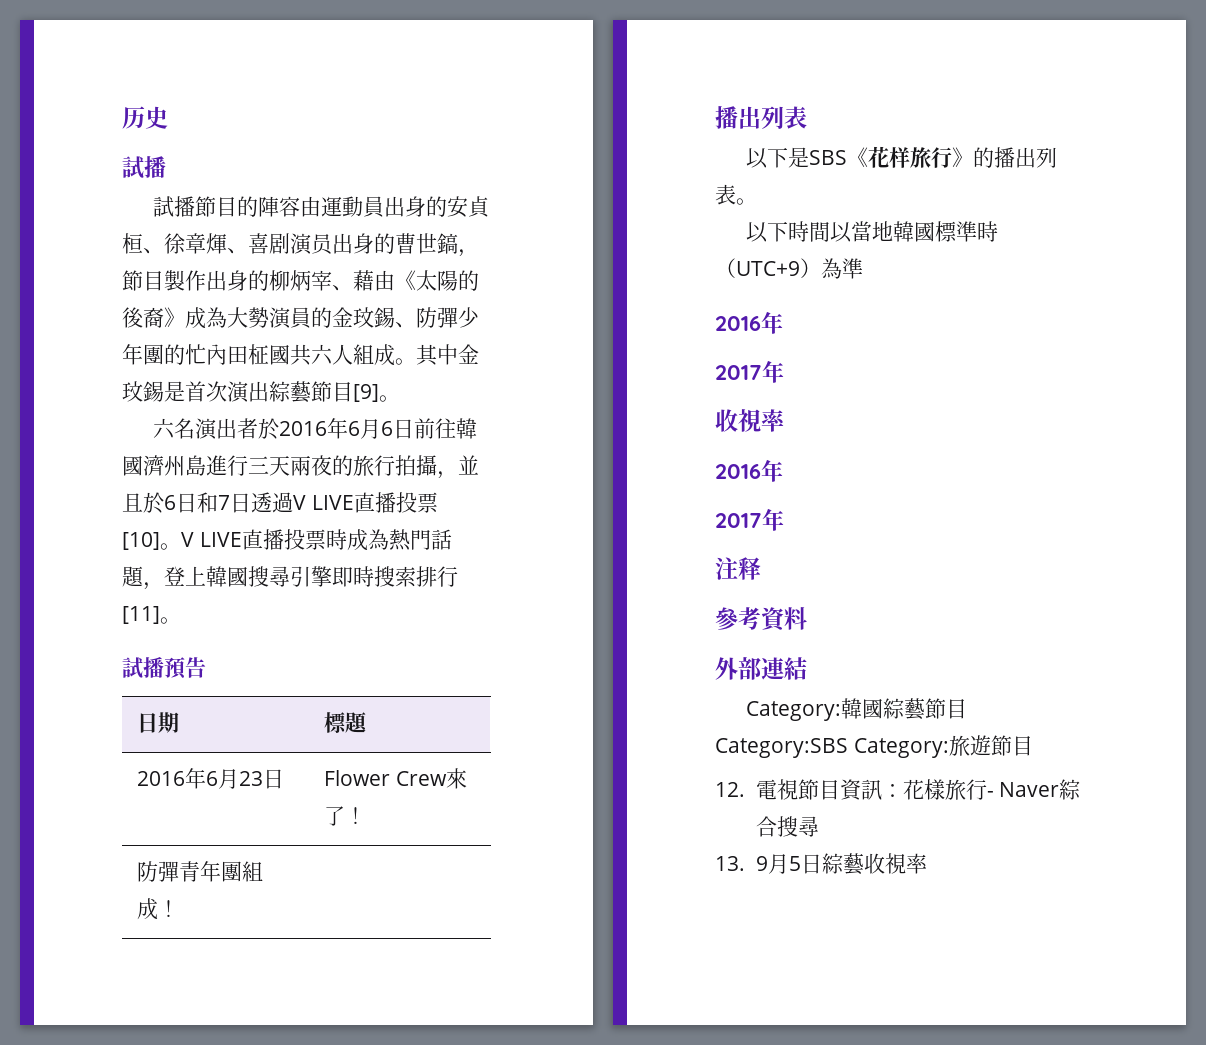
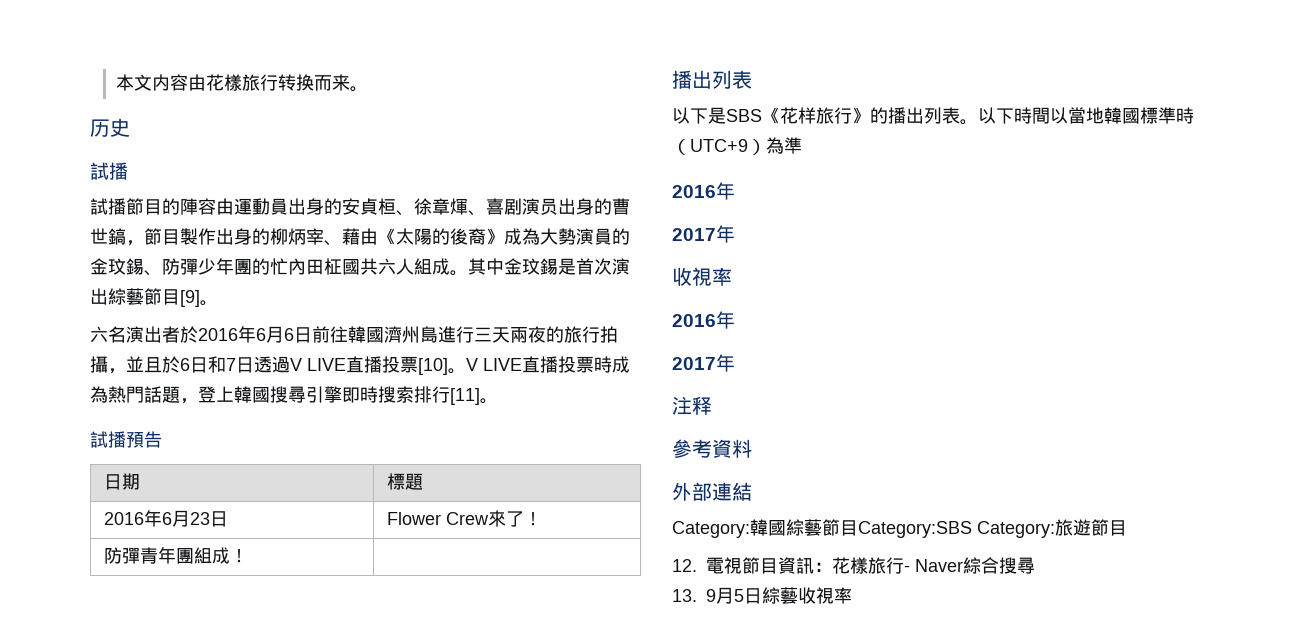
(122, 117) none -> [115,74,368,92] 本文内容由花樣旅行转换而来。 //
(757, 201) // -> (978, 122) none

